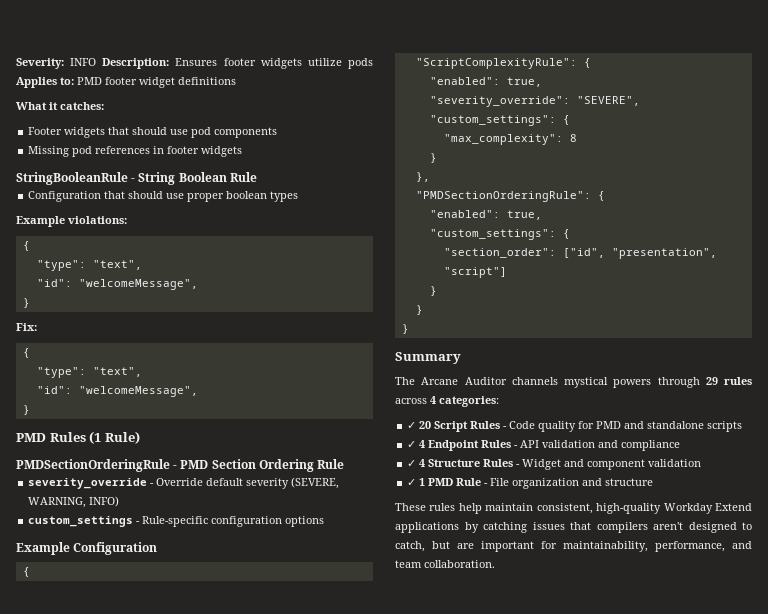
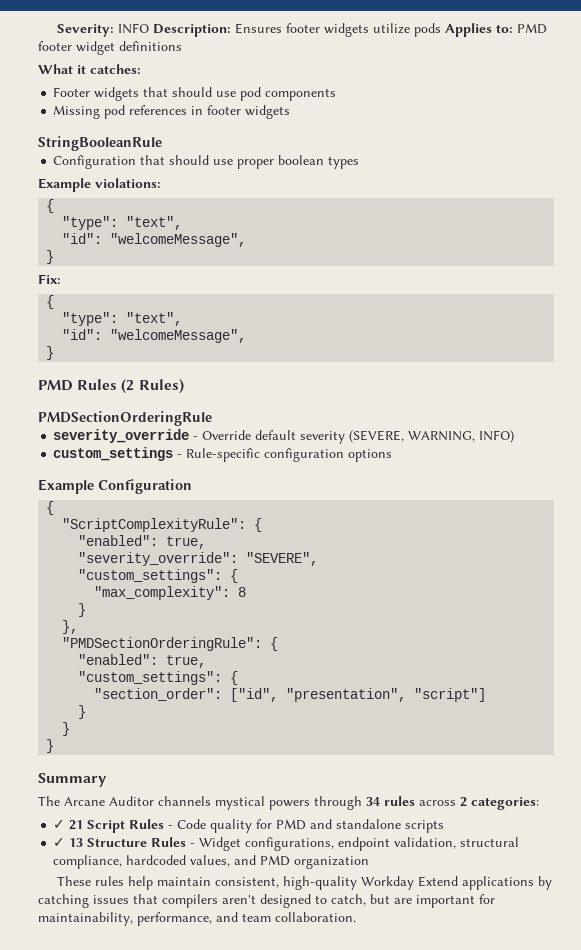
[131,172,257,185] - String Boolean Rule -> (162, 143) none
[89,431,140,444] (1 Rule) -> [121,379,184,394] (2 Rules)
[173,459,345,472] - PMD Section Ordering Rule -> (212, 418) none
[705,377,718,385] 29 -> [366,797,380,806] 34
[430,396,436,404] 4 -> [460,797,467,807] 2
[419,421,432,429] 20 -> [69,820,84,830] 21
[419,440,681,451] [407,459,702,470] [407,478,510,486] 4 Endpoint Rules - API validation and compliance // ✓ 4 Structure Rules - Widget and component validation // ✓ 1 PMD Rule - File -> [69,837,520,851] [53,855,291,869] 13 Structure Rules - Widget configurations, endpoint validation, structural compliance, hardcoded values, and PMD
[582,478,654,486] and structure -> (370, 862) none

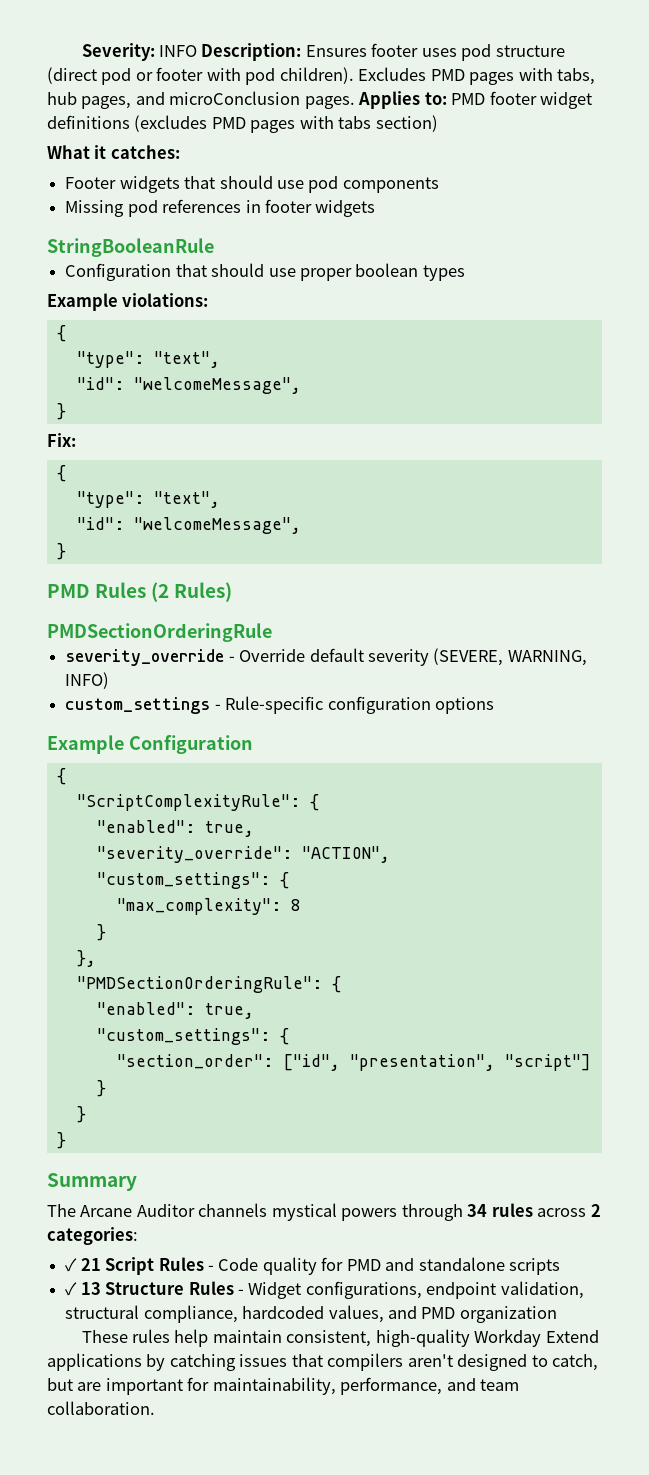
[323,23,441,37] widgets utilize pods -> [421,44,565,61] [47,67,596,85] [47,91,355,109] uses pod structure (direct pod or footer with pod children). Excludes PMD pages with tabs, hub pages, and microConclusion pages.
(182, 46) none -> [134,115,438,133] (excludes PMD pages with tabs section)
[246,552,319,566] "SEVERE", -> [301,846,390,863] "ACTION",

